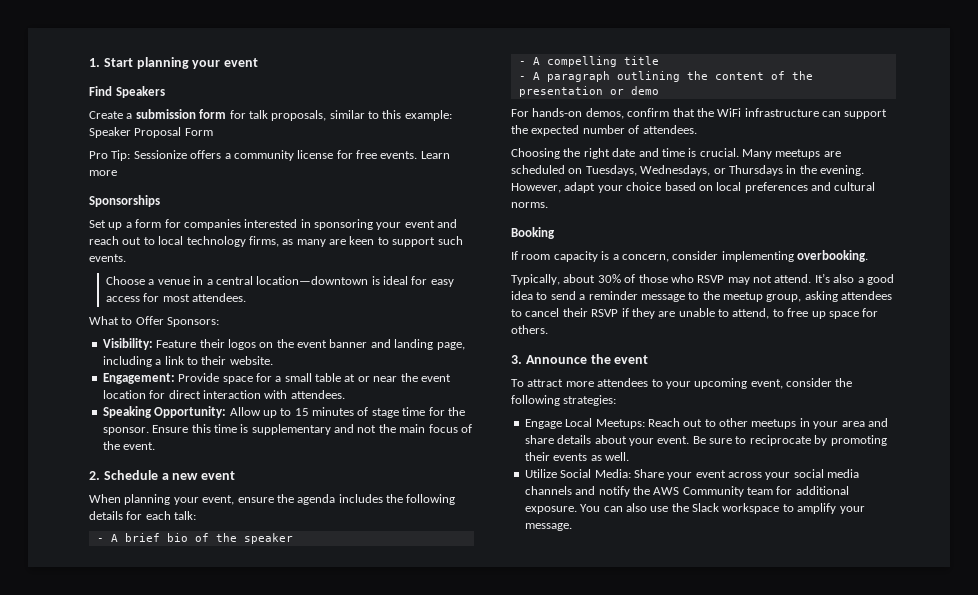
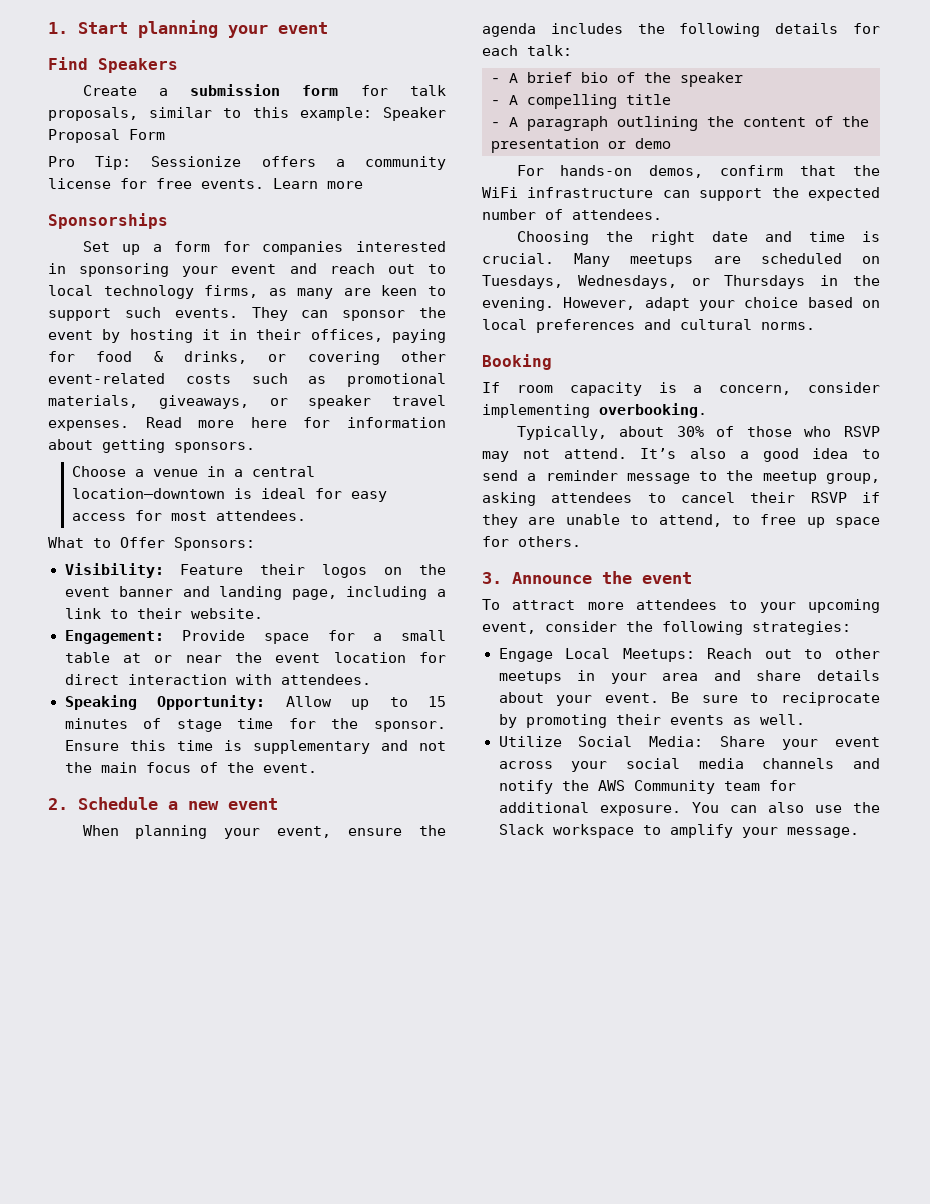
(126, 258) none -> [251,307,446,321] [48,329,446,343] [48,351,446,365] [48,373,446,387] [48,395,446,409] [48,417,446,431] [48,439,255,453] They can sponsor the event by hosting it in their offices, paying for food & drinks, or covering other event-related costs such as promotional materials, giveaways, or speaker travel expenses. Read more here for information about getting sponsors.

